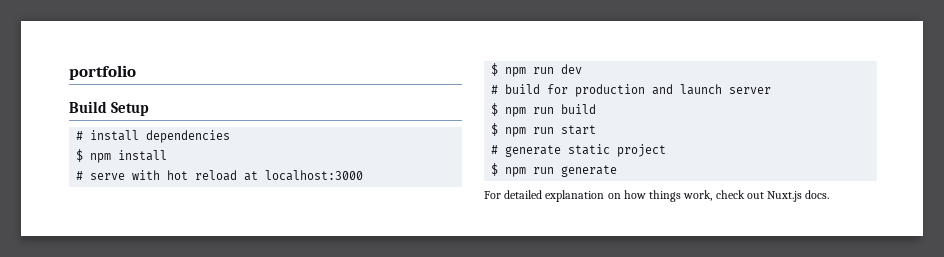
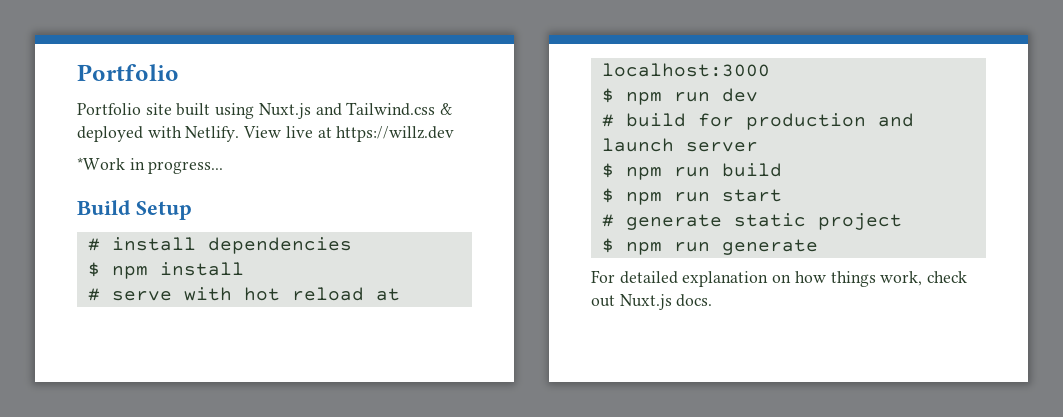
[69,65,136,80] portfolio -> [77,64,179,81] [77,102,453,119] [77,126,455,142] [77,157,224,174] Portfolio // Portfolio site built using Nuxt.js and Tailwind.css & deployed with Netlify. View live at https://willz.dev // *Work in progress...

